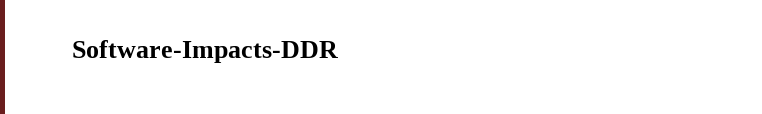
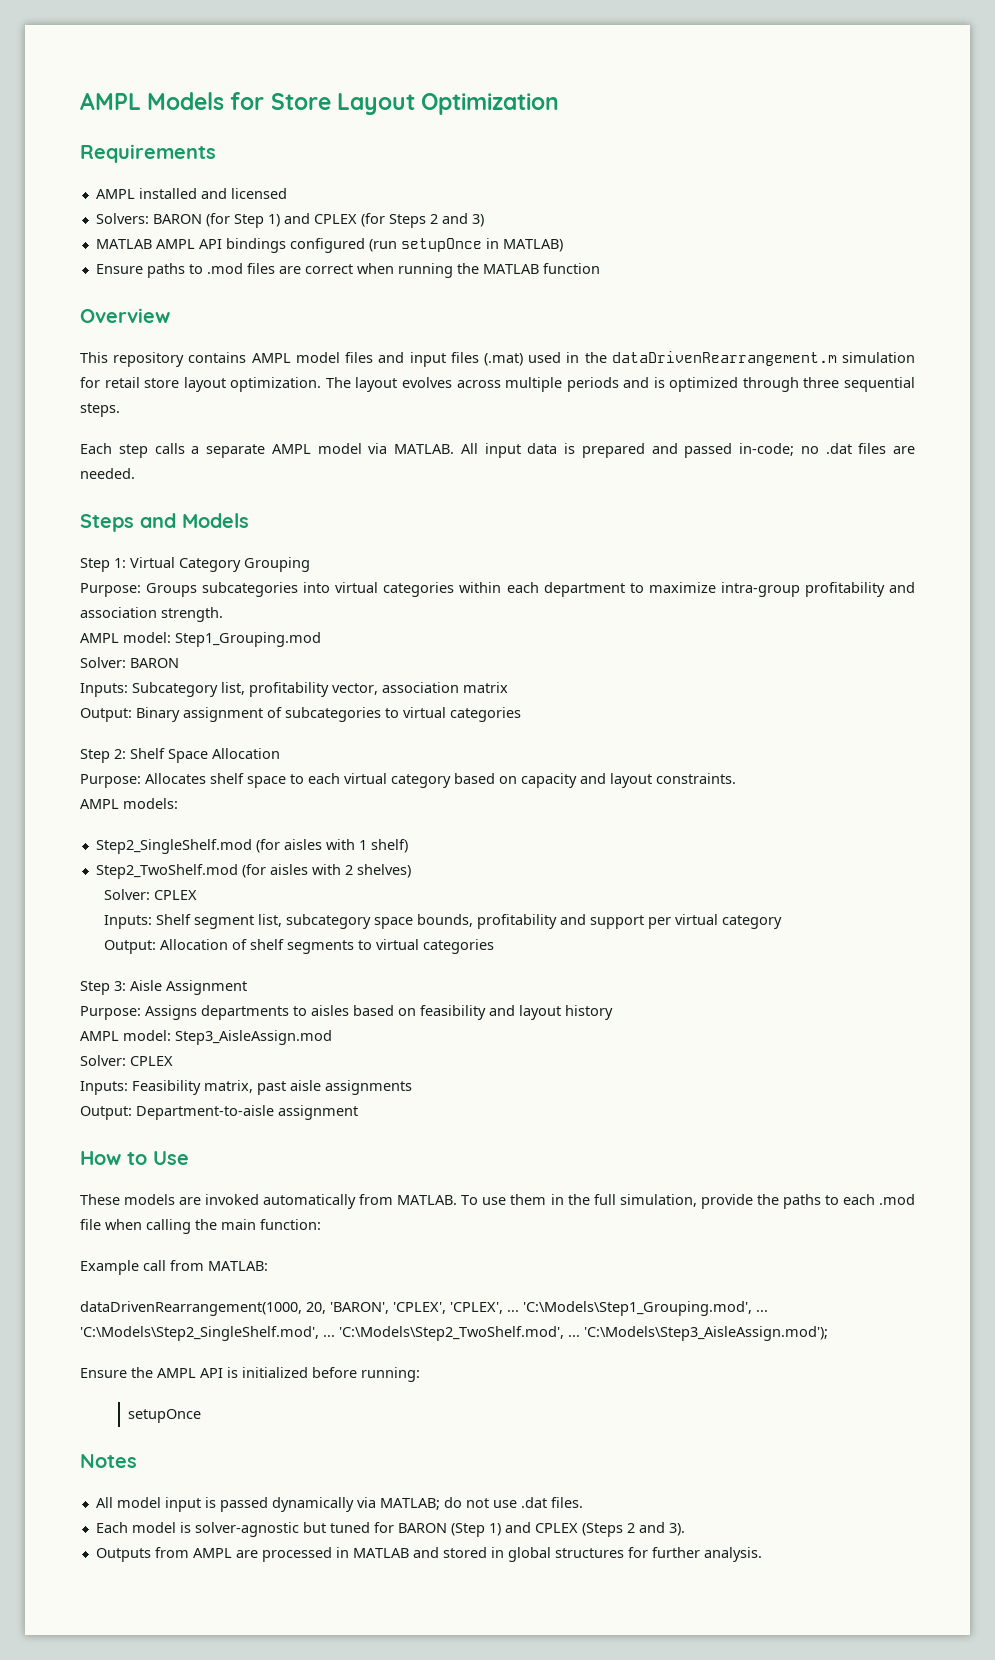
[72,40,338,63] Software-Impacts-DDR -> [80,92,560,115] [80,144,216,163] [95,188,287,199] [95,213,484,228] [95,238,563,253] [95,263,600,278] [80,308,170,323] [80,351,915,367] [80,377,915,392] [80,403,120,417] [80,443,915,458] [80,468,135,479] [80,513,249,532] [80,557,310,572] [80,582,916,597] [80,607,223,622] [80,632,321,647] [80,657,179,668] [80,682,508,697] [80,707,521,722] [80,748,280,763] [80,773,736,788] [80,798,178,809] [95,839,408,854] [95,864,411,879] [103,889,197,900] [103,914,782,929] [103,939,494,954] [80,980,247,995] [80,1005,613,1020] [80,1030,332,1045] [80,1055,173,1066] [80,1080,412,1095] [80,1105,358,1120] [80,1151,189,1165] [80,1194,915,1209] [80,1219,321,1234] [80,1260,268,1275] [80,1301,768,1316] [80,1326,828,1341] [80,1367,420,1382] [127,1409,201,1423] [80,1454,137,1468] [95,1497,583,1512] [95,1522,685,1537] [95,1547,762,1562] AMPL Models for Store Layout Optimization // Requirements // AMPL installed and licensed // Solvers: BARON (for Step 1) and CPLEX (for Steps 2 and 3) // MATLAB AMPL API bindings configured (run setupOnce in MATLAB) // Ensure paths to .mod files are correct when running the MATLAB function // Overview // This repository contains AMPL model files and input files (.mat) used in the dataDrivenRearrangement.m simulation for retail store layout optimization. The layout evolves across multiple periods and is optimized through three sequential steps. // Each step calls a separate AMPL model via MATLAB. All input data is prepared and passed in-code; no .dat files are needed. // Steps and Models // Step 1: Virtual Category Grouping // Purpose: Groups subcategories into virtual categories within each department to maximize intra-group profitability and association strength. // AMPL model: Step1_Grouping.mod // Solver: BARON // Inputs: Subcategory list, profitability vector, association matrix // Output: Binary assignment of subcategories to virtual categories // Step 2: Shelf Space Allocation // Purpose: Allocates shelf space to each virtual category based on capacity and layout constraints. // AMPL models: // Step2_SingleShelf.mod (for aisles with 1 shelf) // Step2_TwoShelf.mod (for aisles with 2 shelves) // Solver: CPLEX // Inputs: Shelf segment list, subcategory space bounds, profitability and support per virtual category // Output: Allocation of shelf segments to virtual categories // Step 3: Aisle Assignment // Purpose: Assigns departments to aisles based on feasibility and layout history // AMPL model: Step3_AisleAssign.mod // Solver: CPLEX // Inputs: Feasibility matrix, past aisle assignments // Output: Department-to-aisle assignment // How to Use // These models are invoked automatically from MATLAB. To use them in the full simulation, provide the paths to each .mod file when calling the main function: // Example call from MATLAB: // dataDrivenRearrangement(1000, 20, 'BARON', 'CPLEX', 'CPLEX', ... 'C:\Models\Step1_Grouping.mod', ... 'C:\Models\Step2_SingleShelf.mod', ... 'C:\Models\Step2_TwoShelf.mod', ... 'C:\Models\Step3_AisleAssign.mod'); // Ensure the AMPL API is initialized before running: // setupOnce // Notes // All model input is passed dynamically via MATLAB; do not use .dat files. // Each model is solver-agnostic but tuned for BARON (Step 1) and CPLEX (Steps 2 and 3). // Outputs from AMPL are processed in MATLAB and stored in global structures for further analysis.

